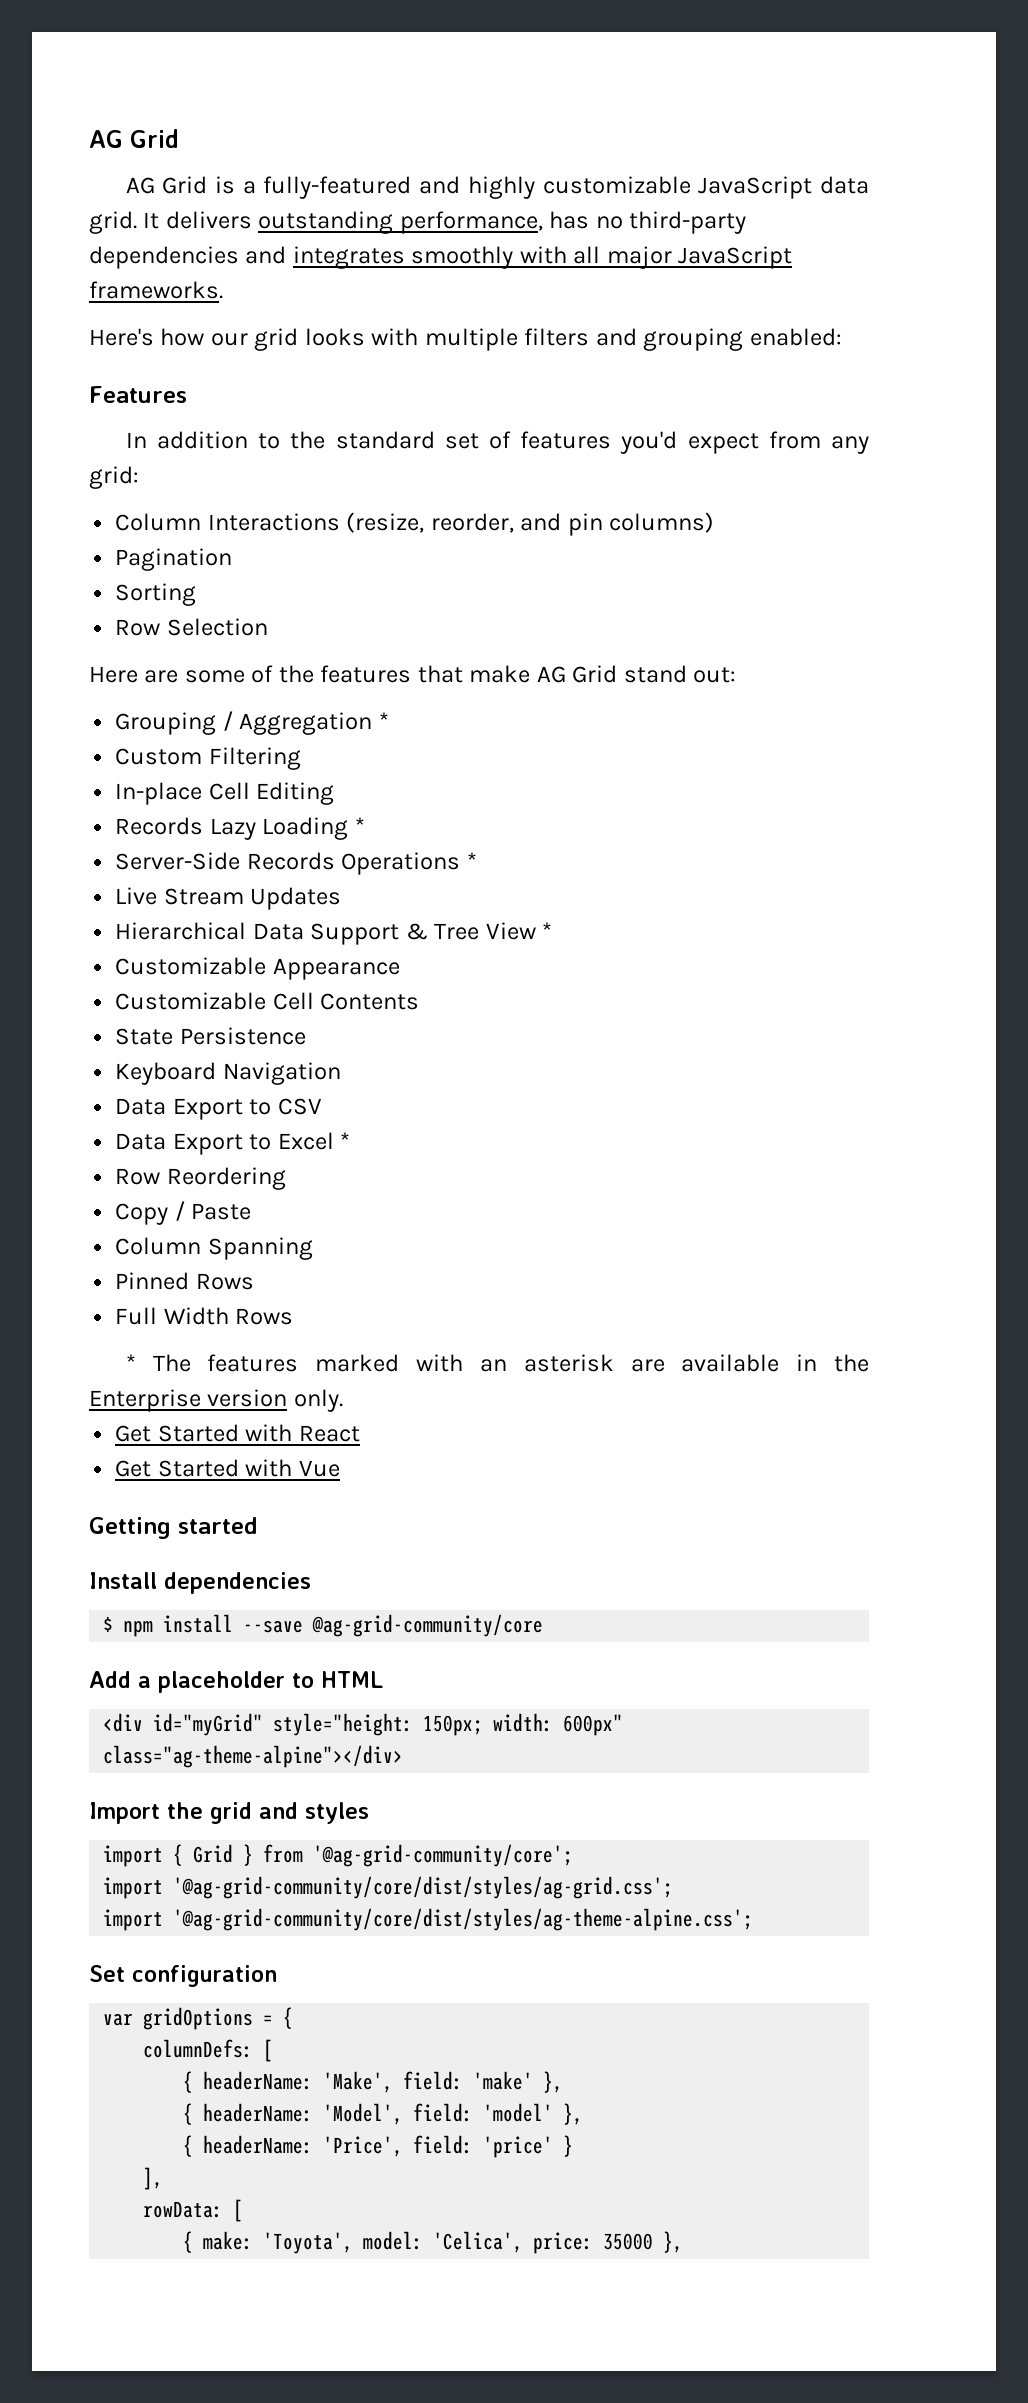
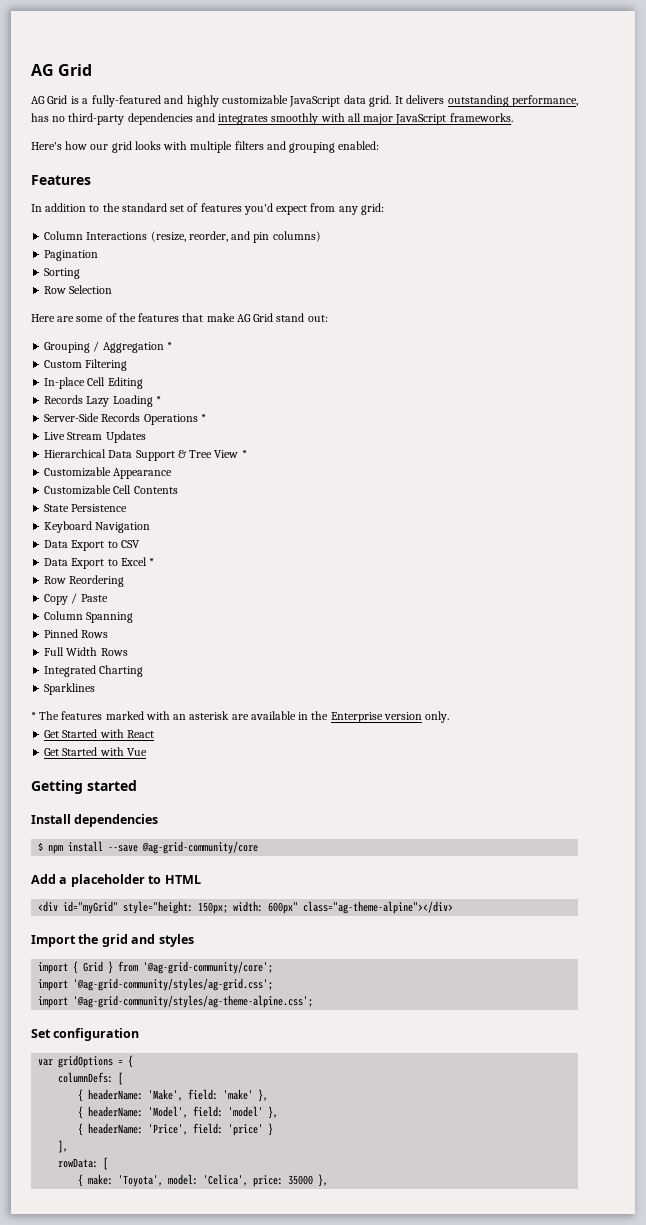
(294, 1316) none -> [44,665,144,677] [44,683,96,695] // Integrated Charting // Sparklines
[173,1876,674,1899] [103,1908,754,1931] '@ag-grid-community/core/dist/styles/ag-grid.css'; // import '@ag-grid-community/core/dist/styles/ag-theme-alpine.css'; -> [73,978,274,991] [38,995,314,1008] '@ag-grid-community/styles/ag-grid.css'; // import '@ag-grid-community/styles/ag-theme-alpine.css';

